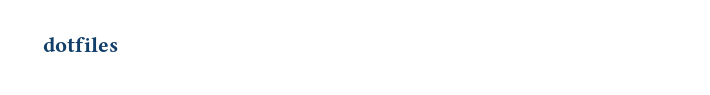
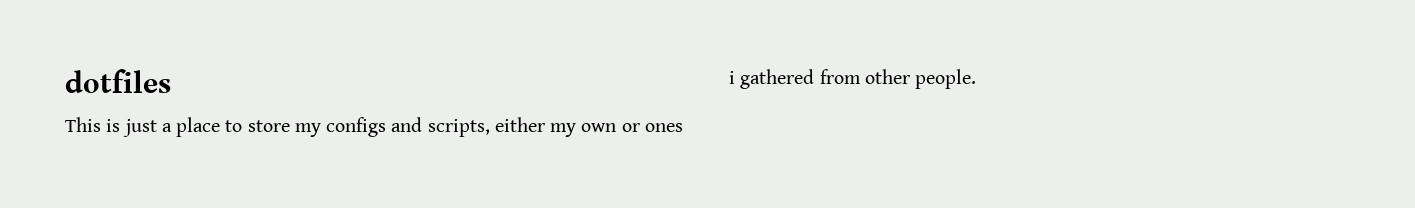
(118, 44) none -> [65,117,683,137] [729,69,977,89] // This is just a place to store my configs and scripts, either my own or ones i gathered from other people.

